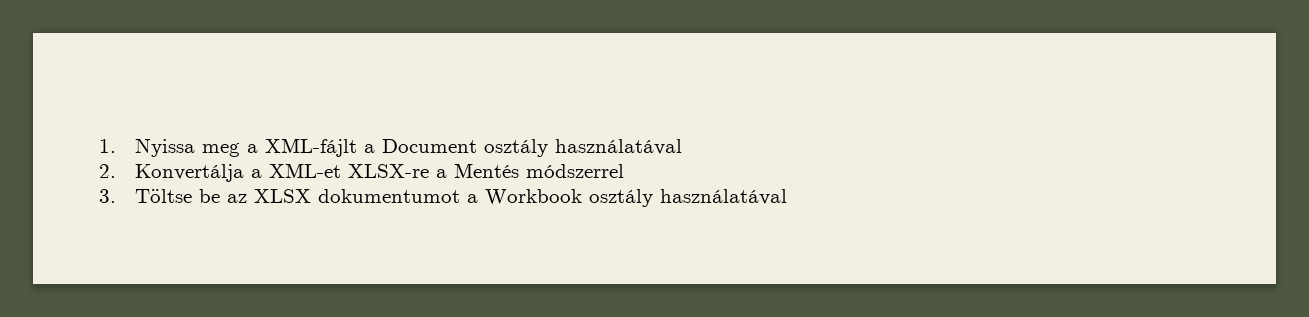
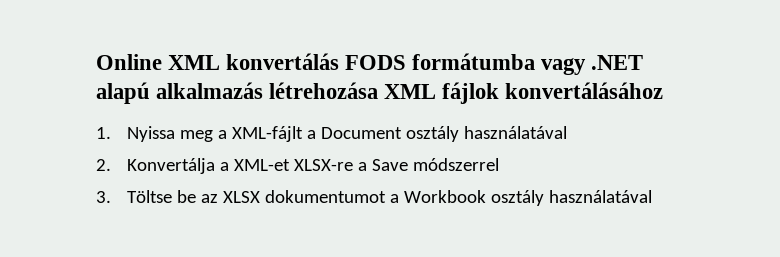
(99, 146) none -> [96,53,644,75] [96,82,664,104] Online XML konvertálás FODS formátumba vagy .NET alapú alkalmazás létrehozása XML fájlok konvertálásához //
[454,163,520,178] Mentés -> [371,159,408,171] Save

